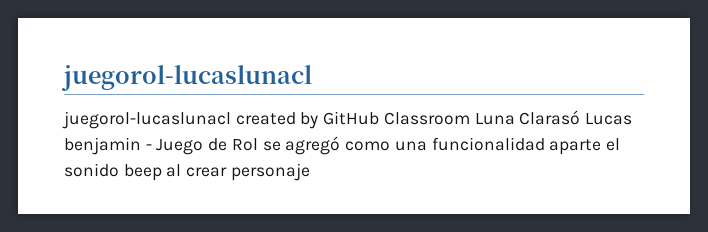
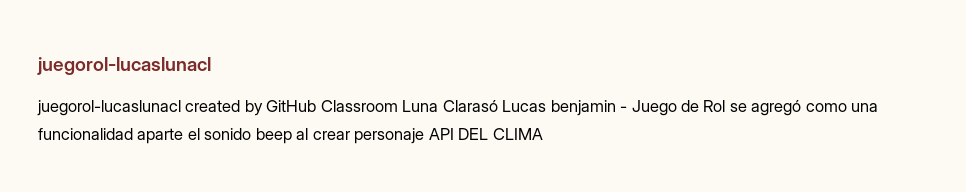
(310, 172) none -> [428,128,543,140] API DEL CLIMA

